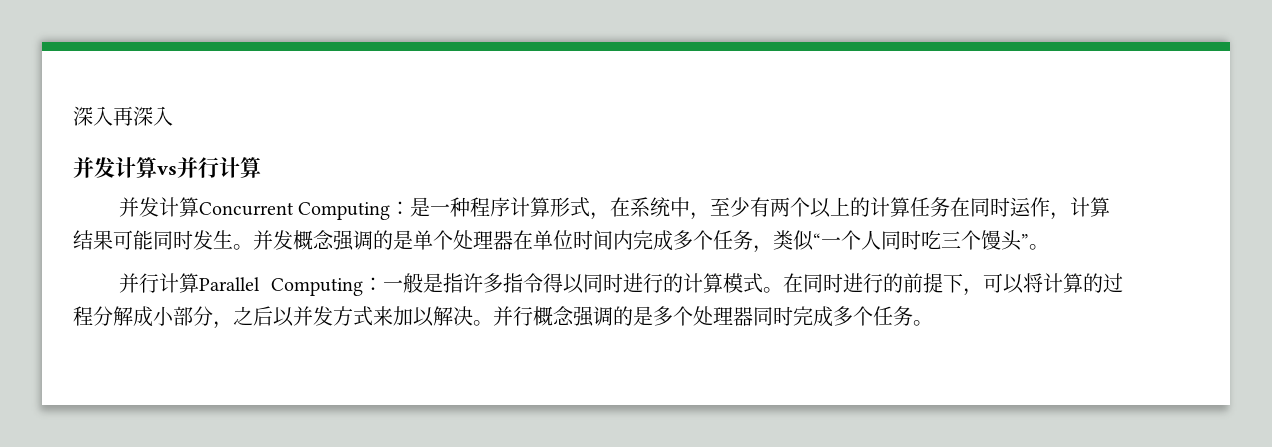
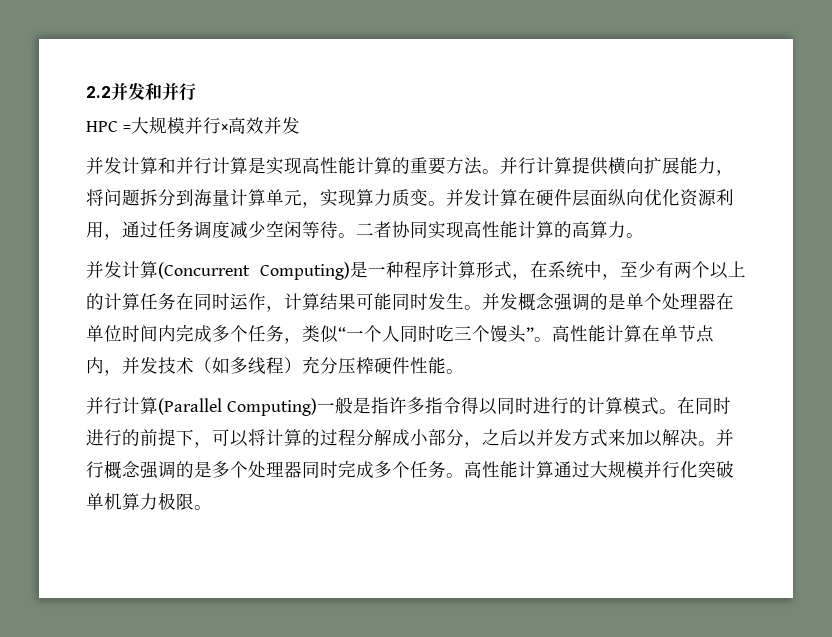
[73,106,173,126] [73,157,261,178] [118,197,410,220] 深入再深入 // 并发计算vs并行计算 // 并发计算Concurrent Computing： -> [86,82,196,101] [86,116,300,134] [86,156,734,176] [86,189,734,208] [86,221,644,240] [86,261,350,280] 2.2并发和并行 // HPC =大规模并行×高效并发 // 并发计算和并行计算是实现高性能计算的重要方法。并行计算提供横向扩展能力，将问题拆分到海量计算单元，实现算力质变。并发计算在硬件层面纵向优化资源利用，通过任务调度减少空闲等待。二者协同实现高性能计算的高算力。 // 并发计算(Concurrent Computing)
[118,273,384,296] // 并行计算Parallel Computing： -> [552,325,714,343] [86,356,464,376] [86,397,317,416] 高性能计算在单节点内，并发技术（如多线程）充分压榨硬件性能。 // 并行计算(Parallel Computing)
(933, 323) none -> [464,460,734,478] [86,492,212,510] 高性能计算通过大规模并行化突破单机算力极限。

